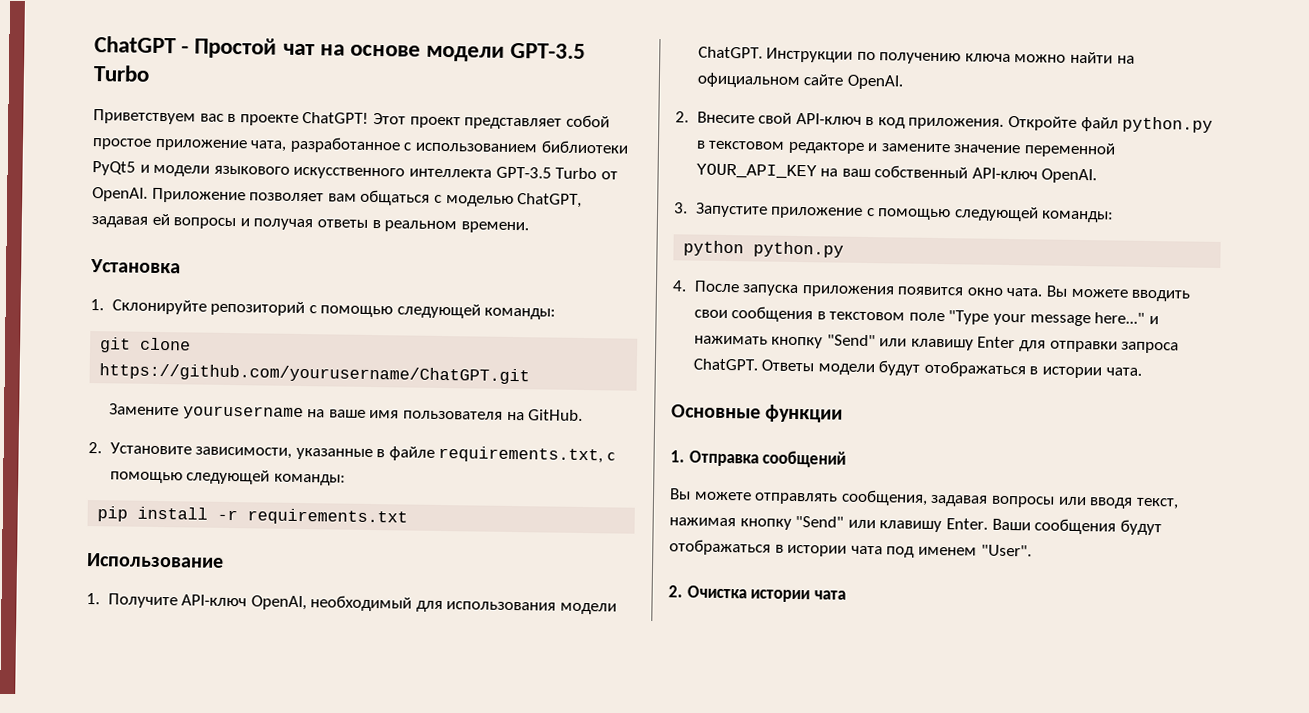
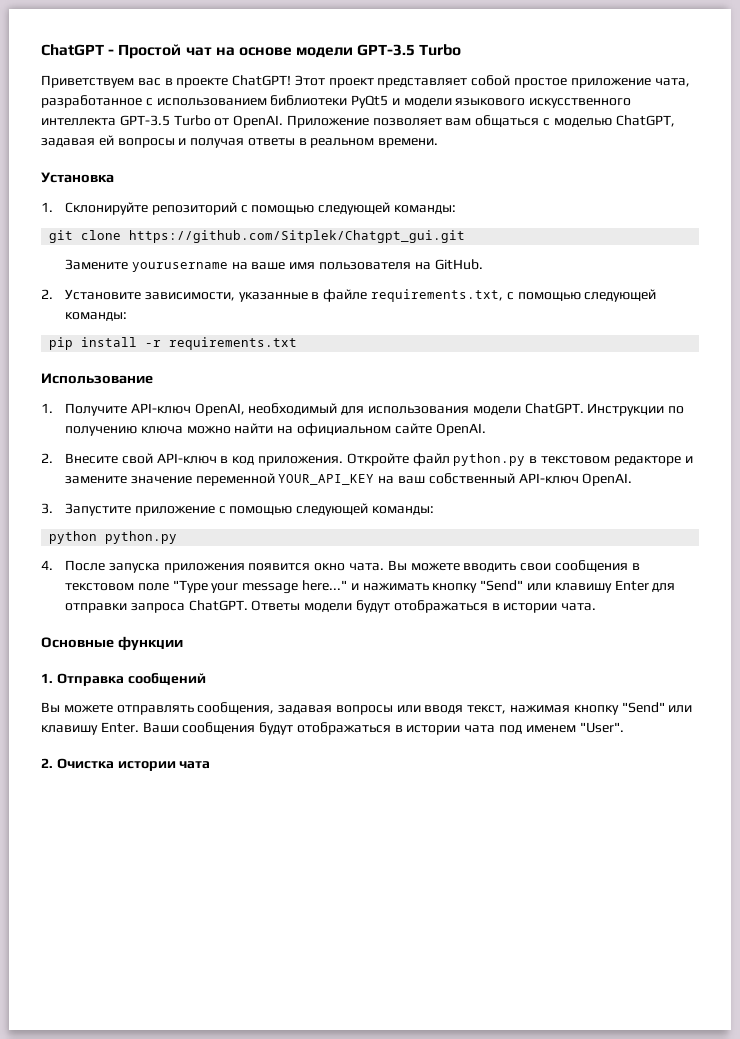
[99,363,531,385] https://github.com/yourusername/ChatGPT.git -> [129,230,466,243] https://github.com/Sitplek/Chatgpt_gui.git

